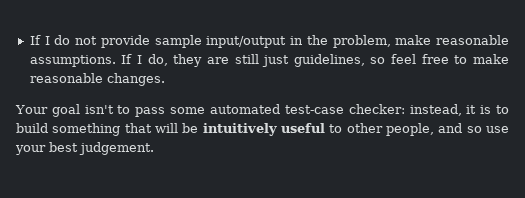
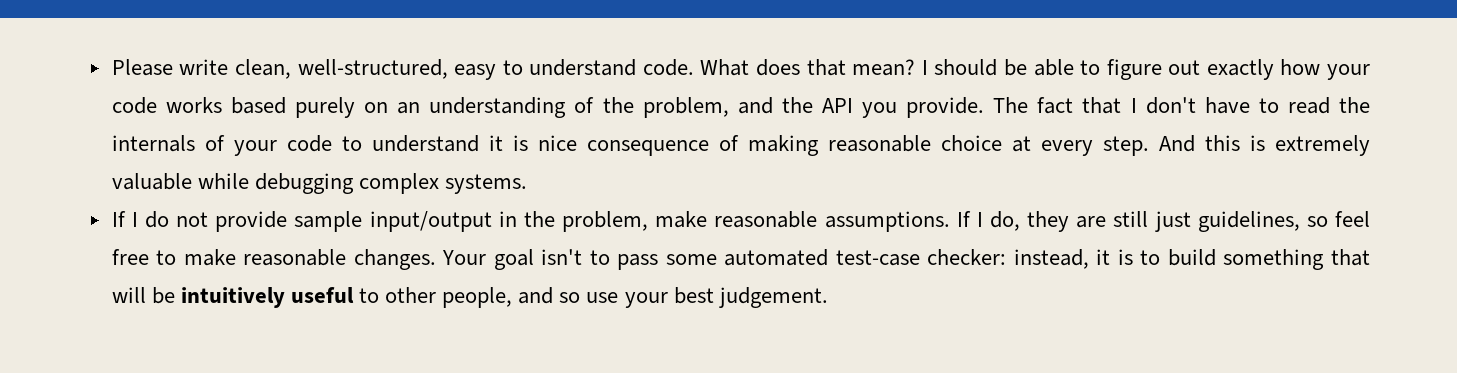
(29, 40) none -> [111,59,1370,80] [111,97,1370,118] [111,135,1371,156] [111,173,528,194] Please write clean, well-structured, easy to understand code. What does that mean? I should be able to figure out exactly how your code works based purely on an understanding of the problem, and the API you provide. The fact that I don't have to read the internals of your code to understand it is nice consequence of making reasonable choice at every step. And this is extremely valuable while debugging complex systems. //
(165, 79) // -> (436, 259) none

